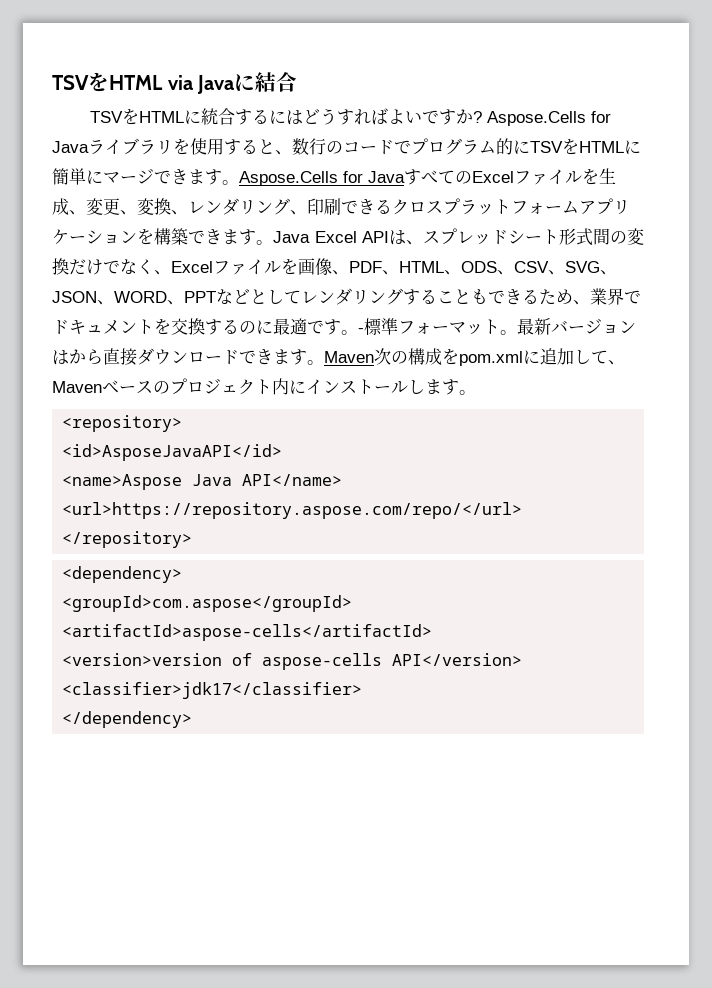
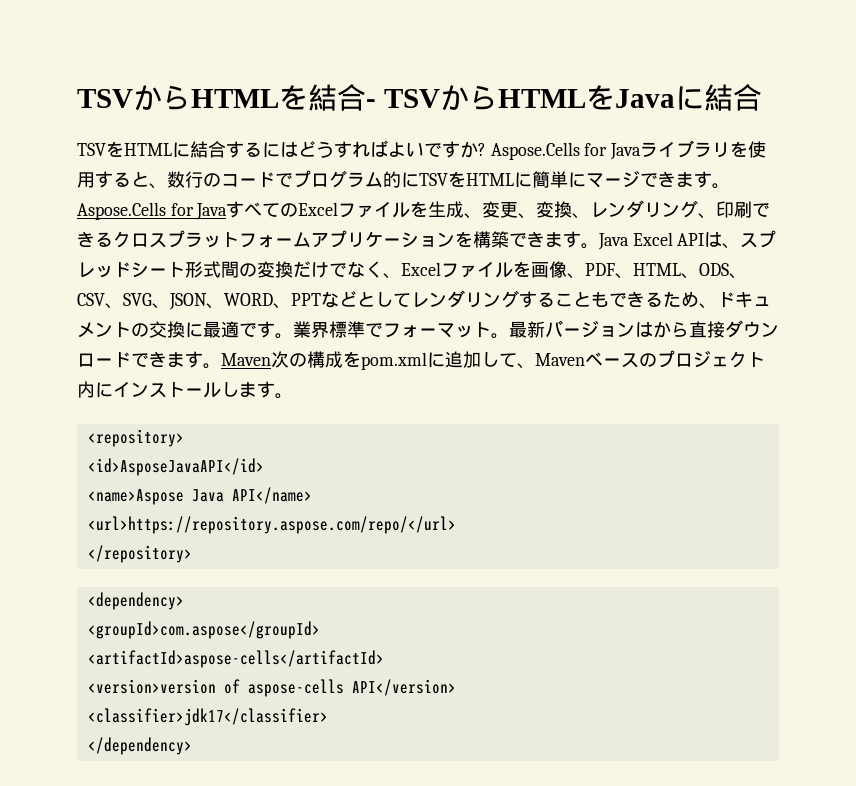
[52,72,193,92] TSVをHTML via -> [77,84,615,111] TSVからHTMLを結合- TSVからHTMLを
[200,108,218,125] 統 -> [190,141,208,158] 結
[590,288,641,305] 業界で -> (717, 306) none
[154,318,256,335] を交換するの -> [131,321,185,338] の交換
[358,318,398,335] -標準 -> [293,321,383,338] 業界標準で

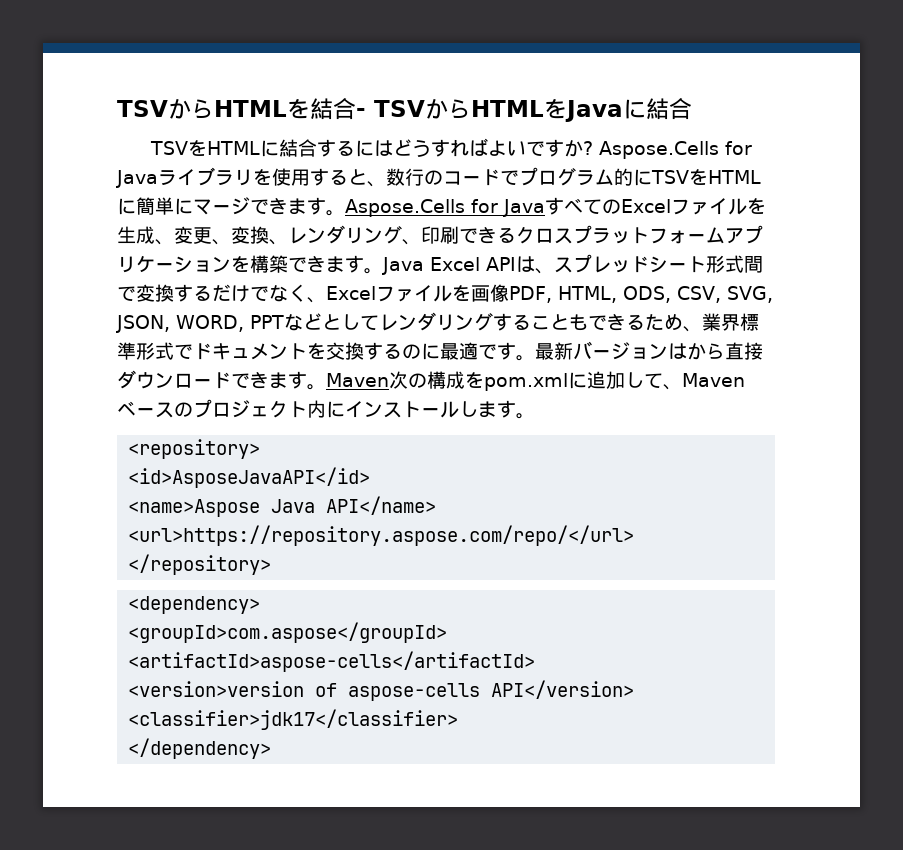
[239,261,293,278] の変換 -> [117,284,212,302] で変換する
[567,263,747,279] [77,293,291,310] 、PDF、HTML、ODS、CSV、SVG、JSON、WORD、 -> [509,286,773,303] [116,315,244,333] PDF, HTML, ODS, CSV, SVG, JSON, WORD,
[717,291,771,308] [77,321,491,339] ドキュメントの交換に最適です。業界標準でフォーマット -> [702,313,759,331] [117,342,516,360] 業界標準形式でドキュメントを交換するのに最適です

